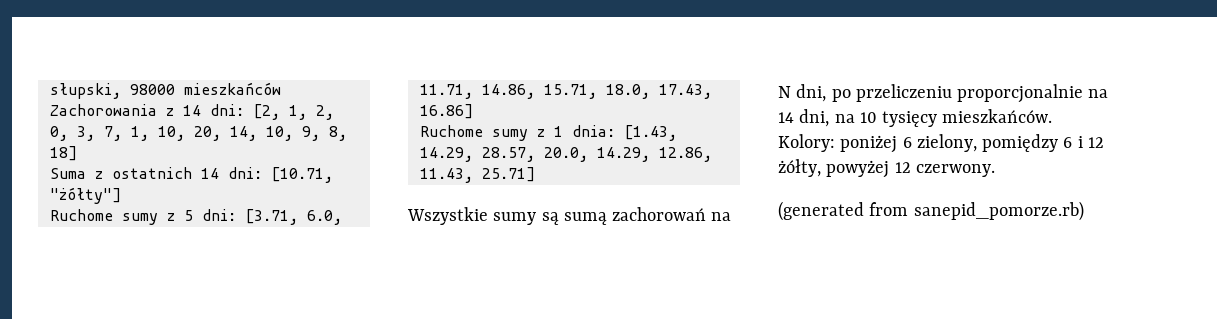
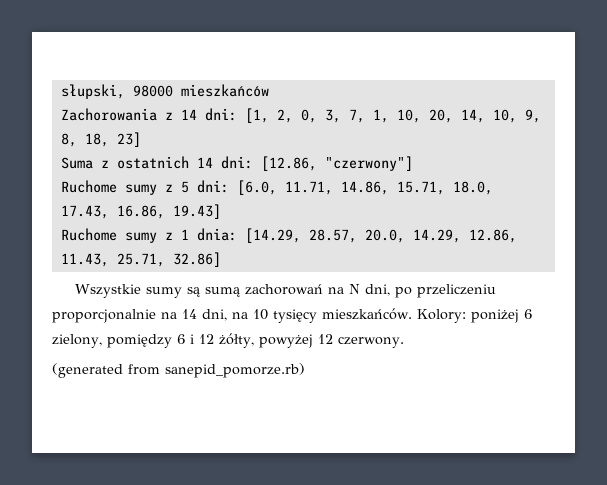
[252,104,307,120] [2, 1, -> [244,108,269,123] [1,
[49,146,77,161] 18] -> [84,132,141,147] 18, 23]
[270,167,333,183] [49,187,121,204] [10.71, "żółty"] -> [260,156,413,171] [12.86, "czerwony"]
[244,209,342,225] [3.71, 6.0, -> [236,180,277,195] [6.0,
[419,104,473,119] 16.86] -> [116,204,221,219] 16.86, 19.43]
[623,125,677,141] [419,147,473,162] [1.43, 14.29, -> [244,228,301,243] [14.29,
[481,167,535,182] 25.71] -> [116,252,221,267] 25.71, 32.86]

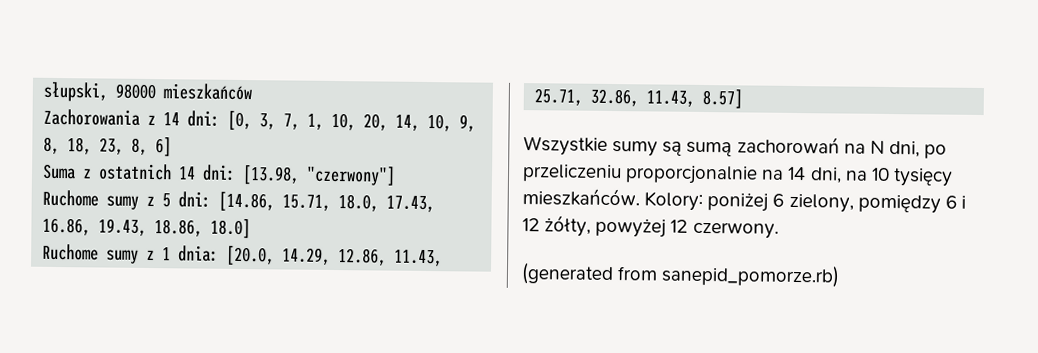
[244,108,317,123] [1, 2, 0, -> [227,110,253,131] [0,
[116,132,141,147] 23] -> [99,137,173,157] 23, 8, 6]
[260,156,317,171] [12.86, -> [242,165,301,185] [13.98,
[236,180,389,195] [6.0, 11.71, 14.86, -> [218,191,276,212] [14.86,
[172,204,221,219] 19.43] -> [98,218,252,239] 19.43, 18.86, 18.0]
[244,228,405,243] [14.29, 28.57, 20.0, -> [226,245,276,266] [20.0,
[172,252,221,267] 32.86] -> [590,88,744,109] 32.86, 11.43, 8.57]

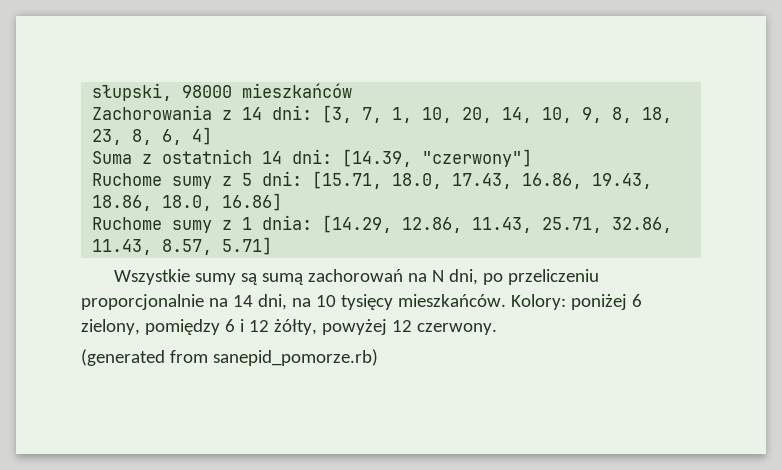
[227,110,277,131] [0, 3, -> [322,105,353,123] [3,
[155,137,173,157] 6] -> [162,127,213,145] 6, 4]
[242,165,301,185] [13.98, -> [342,149,413,167] [14.39,
[218,191,332,212] [14.86, 15.71, -> [312,171,383,189] [15.71,
[210,218,252,239] 18.0] -> [162,193,283,211] 18.0, 16.86]
[226,245,332,266] [20.0, 14.29, -> [322,215,393,233] [14.29,
[702,88,744,109] 8.57] -> [162,237,273,255] 8.57, 5.71]

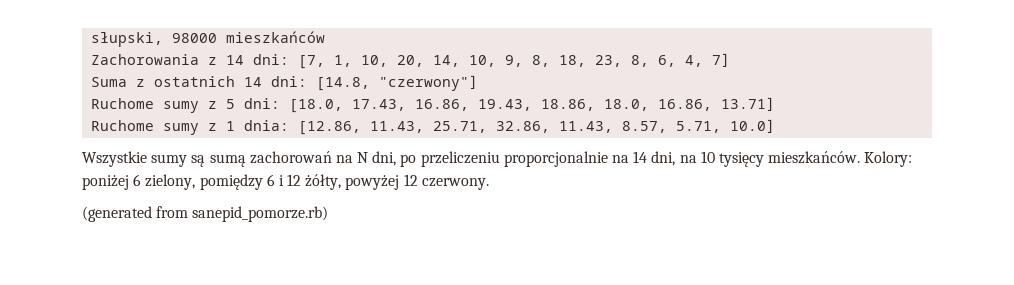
[322,105,383,123] [3, 7, -> [298,55,326,69] [7,
[192,127,213,145] 4] -> [685,53,731,67] 4, 7]
[342,149,413,167] [14.39, -> [316,77,371,91] [14.8,
[312,171,443,189] [15.71, 18.0, -> [289,99,344,113] [18.0,
[222,193,283,211] 16.86] -> [658,97,776,111] 16.86, 13.71]
[322,215,463,233] [14.29, 12.86, -> [298,121,362,135] [12.86,
[222,237,273,255] 5.71] -> [676,119,776,133] 5.71, 10.0]

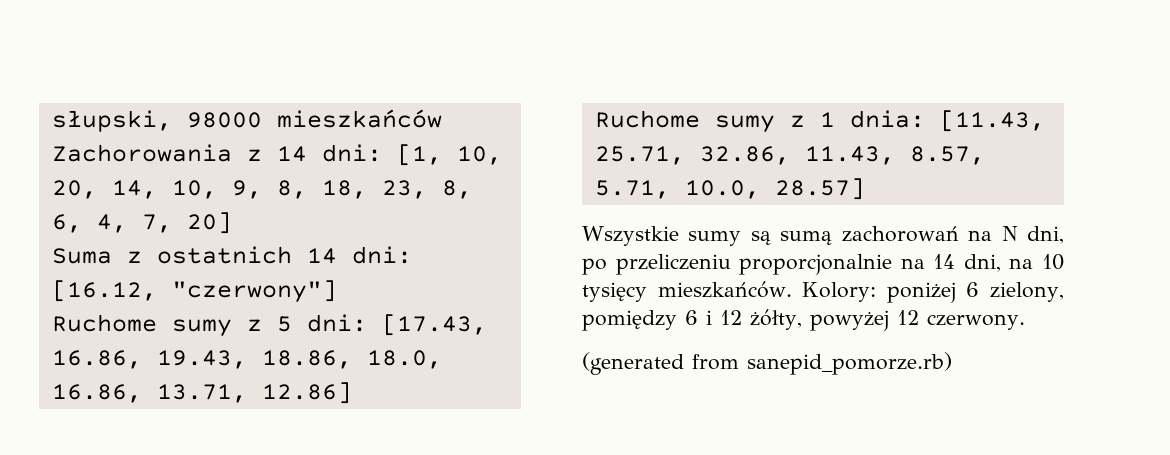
[298,55,353,69] [7, 1, -> [396,144,442,166] [1,
[712,53,731,67] 7] -> [141,212,232,234] 7, 20]
[316,77,371,91] [14.8, -> [51,280,157,302] [16.12,
[289,99,407,113] [18.0, 17.43, -> [381,314,487,336] [17.43,
[721,97,776,111] 13.71] -> [156,382,352,404] 13.71, 12.86]
[298,121,425,135] [12.86, 11.43, -> [939,110,1045,132] [11.43,
[730,119,776,133] 10.0] -> [684,178,865,200] 10.0, 28.57]

